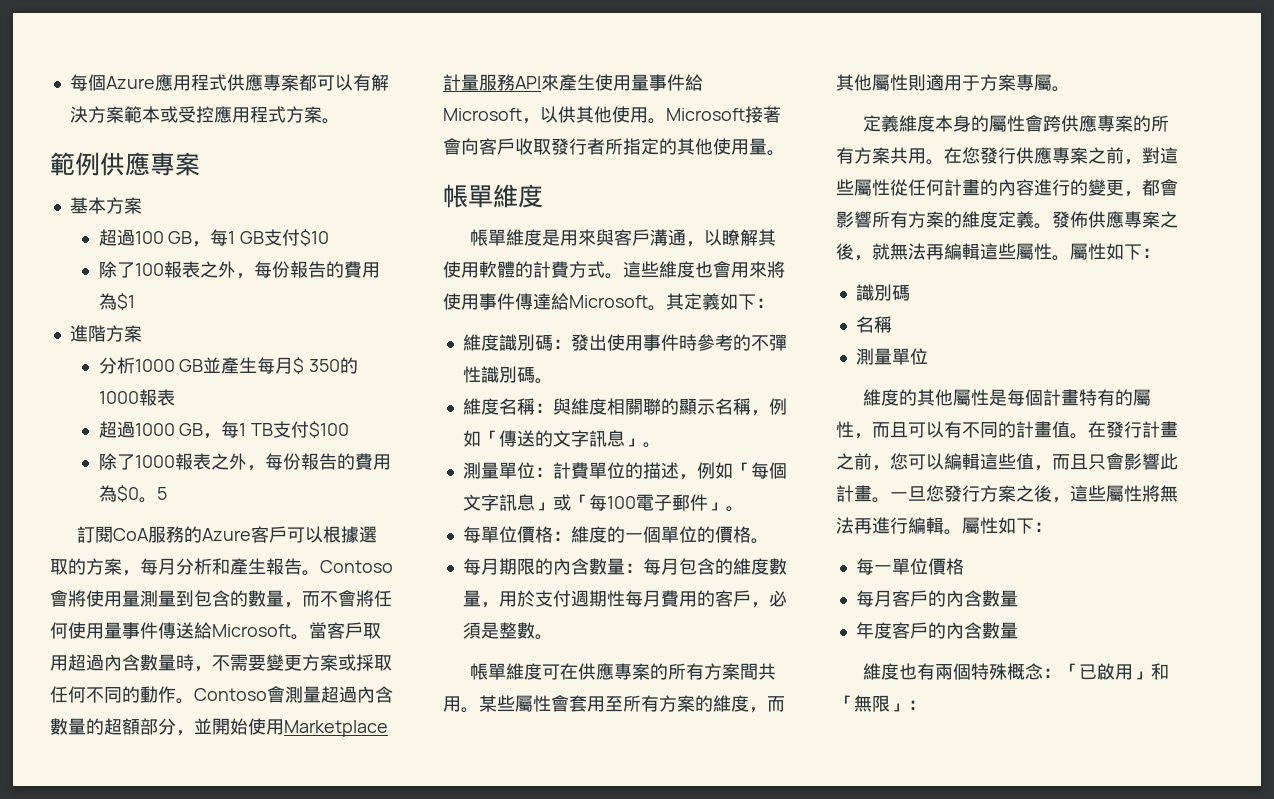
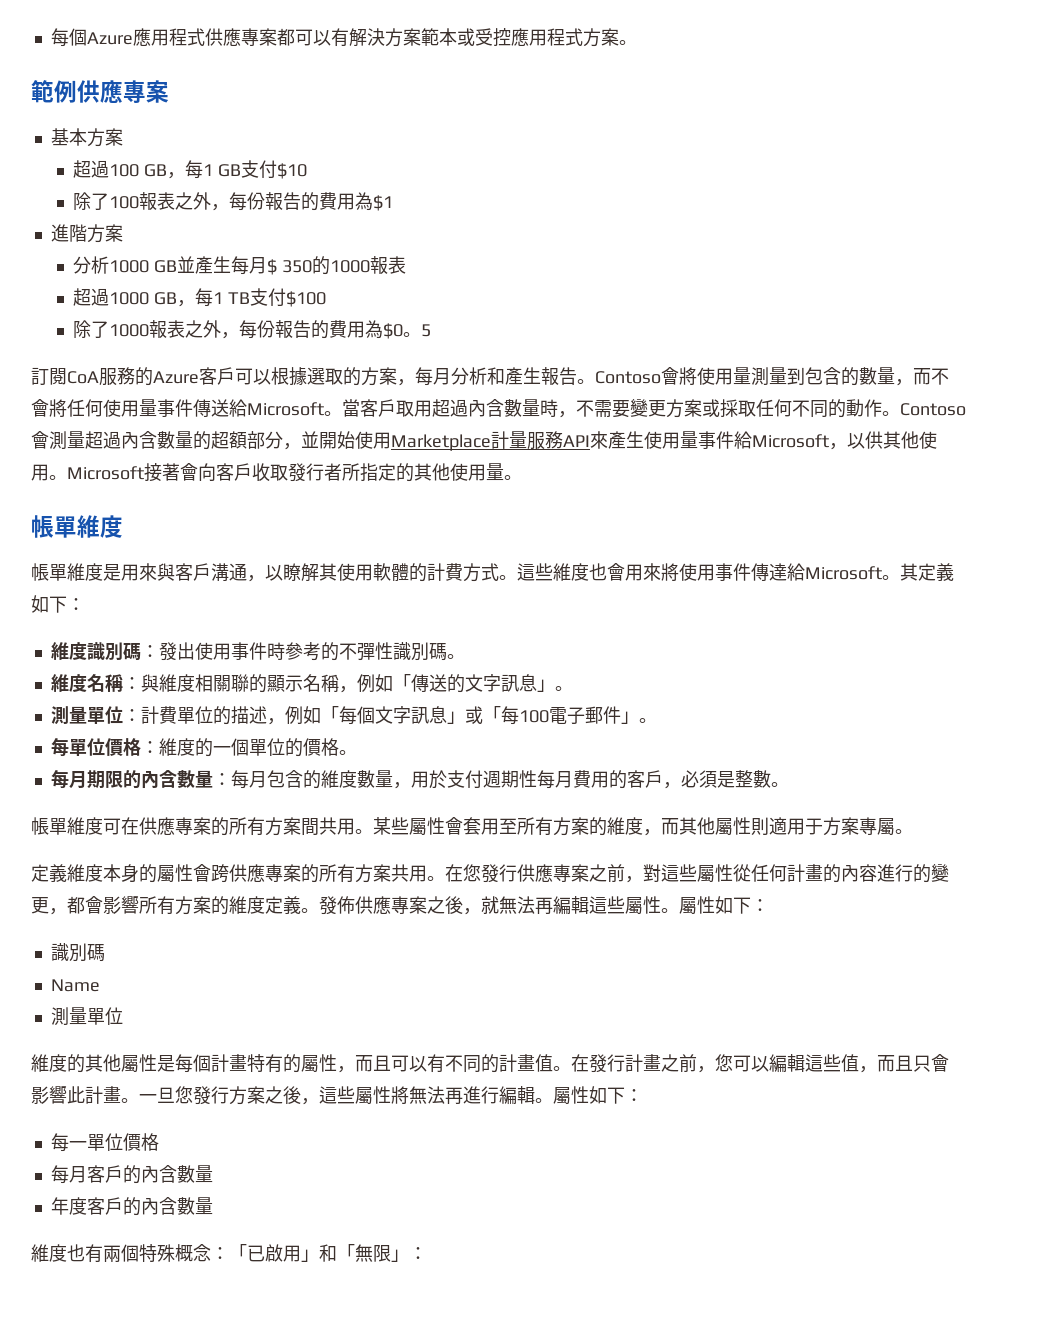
[855,316,892,333] 名稱 -> [50,979,100,992] Name

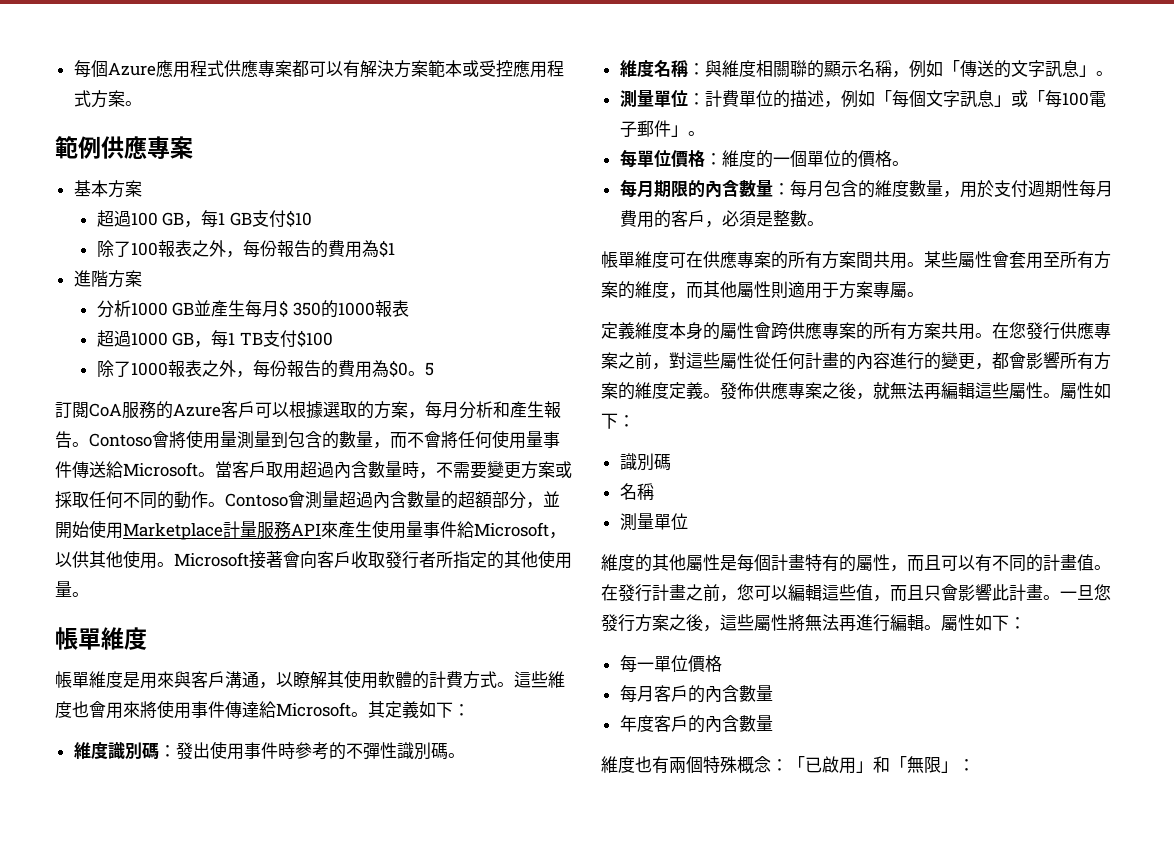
[50,979,100,992] Name -> [619,483,654,500] 名稱

